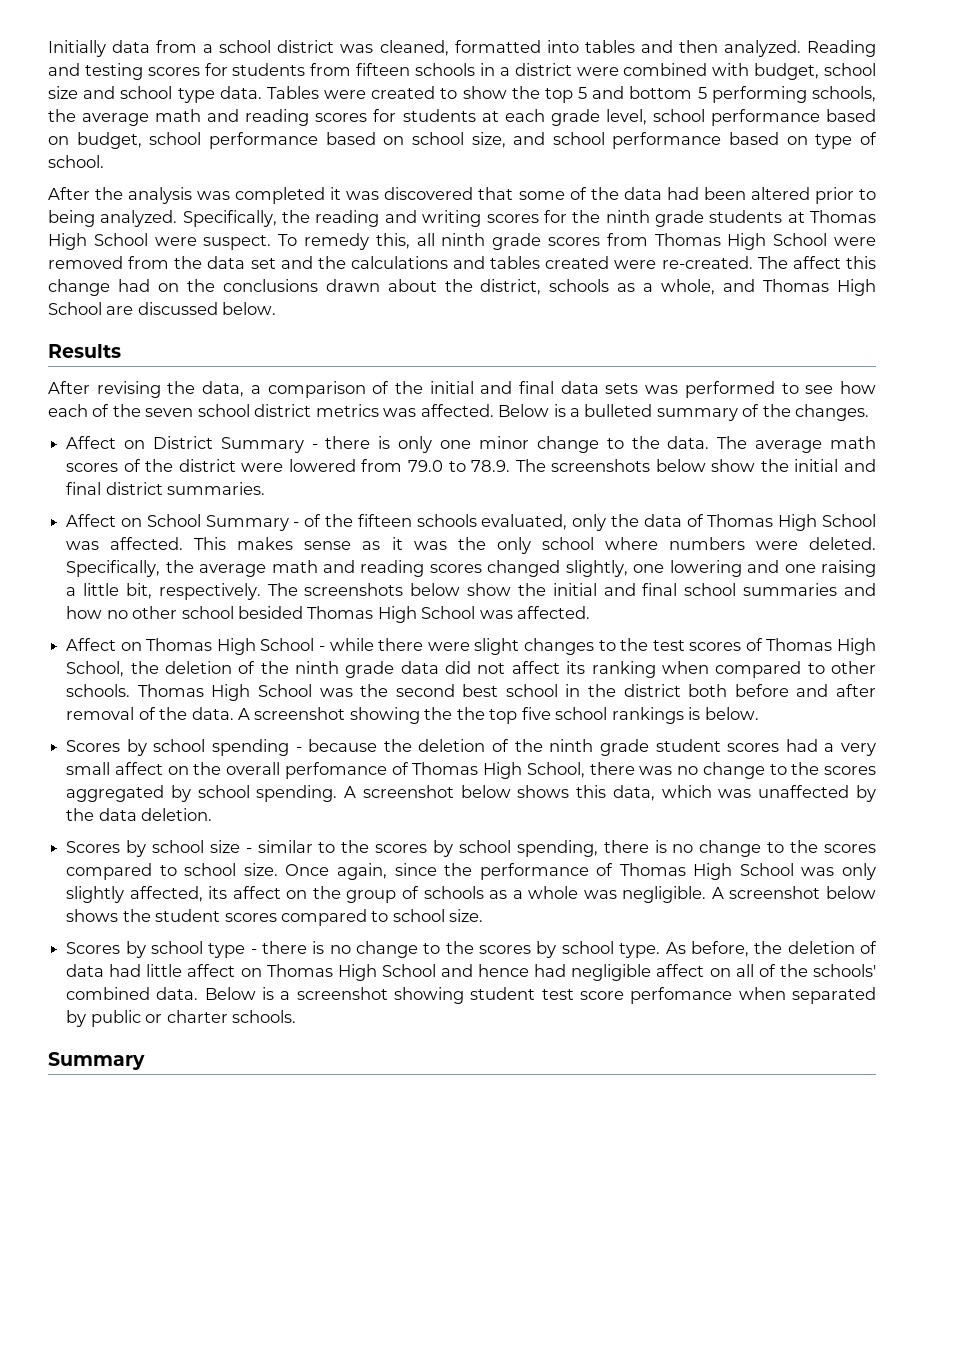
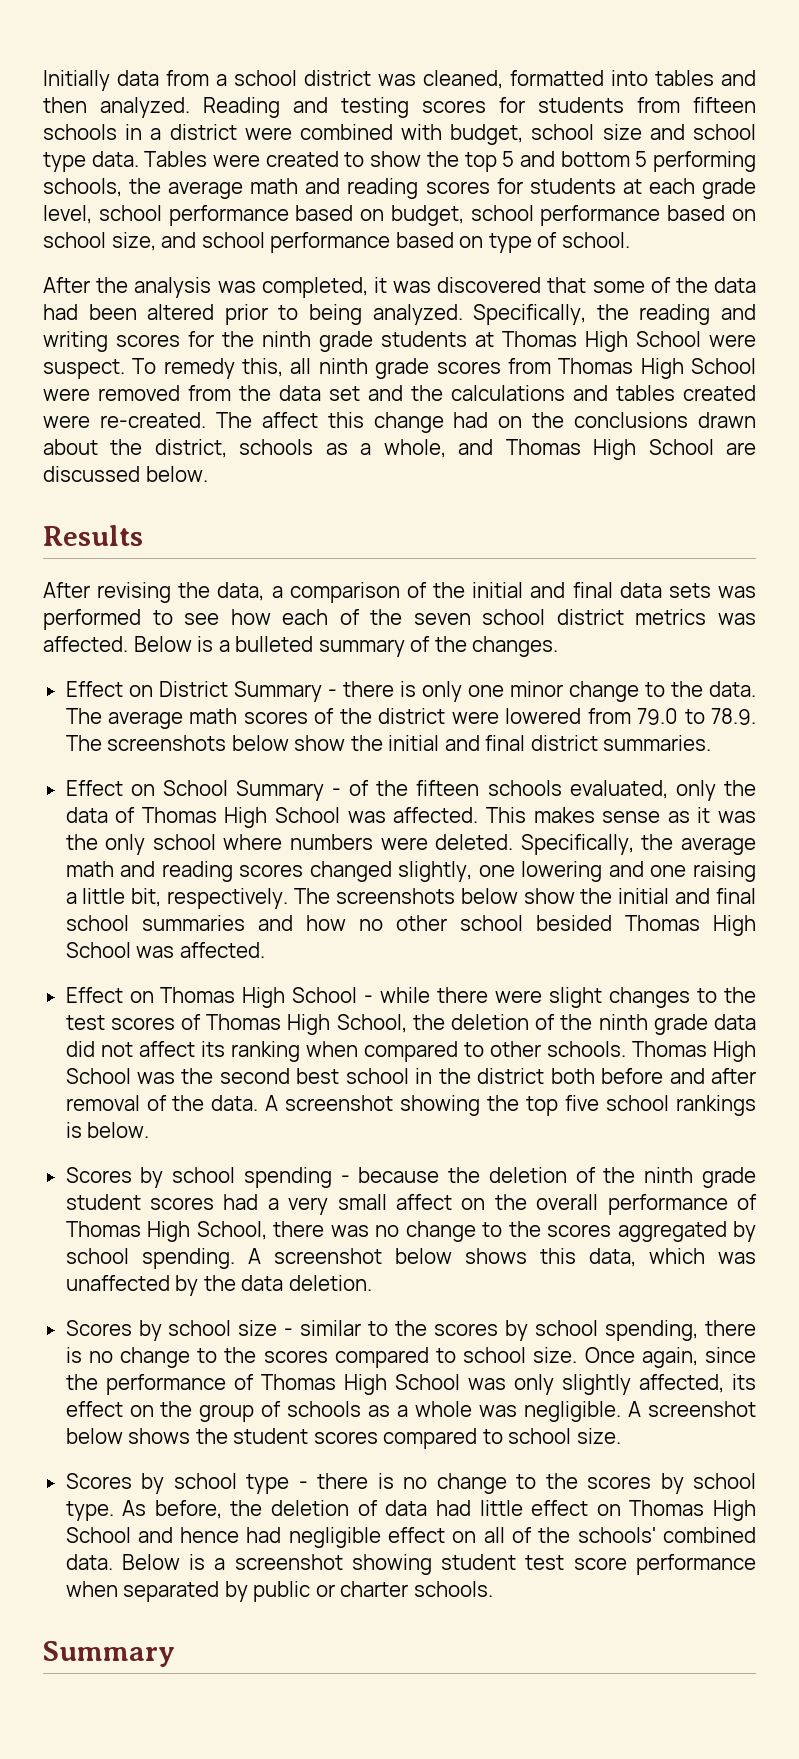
[235,187,326,204] completed -> [261,277,368,298] completed,
[66,436,117,449] Affect -> [65,681,123,697] Effect
[66,514,117,527] Affect -> [65,780,123,796] Effect
[66,638,117,651] Affect -> [65,987,123,1003] Effect
[456,707,485,720] the -> (520, 1103) none
[284,762,387,779] perfomance -> [607,1194,728,1215] performance
[232,886,281,899] affect -> [65,1401,123,1417] effect
[187,964,236,977] affect -> [531,1500,589,1516] effect
[656,964,705,977] affect -> [388,1527,446,1543] effect
[630,987,733,1004] perfomance -> [636,1554,757,1575] performance

